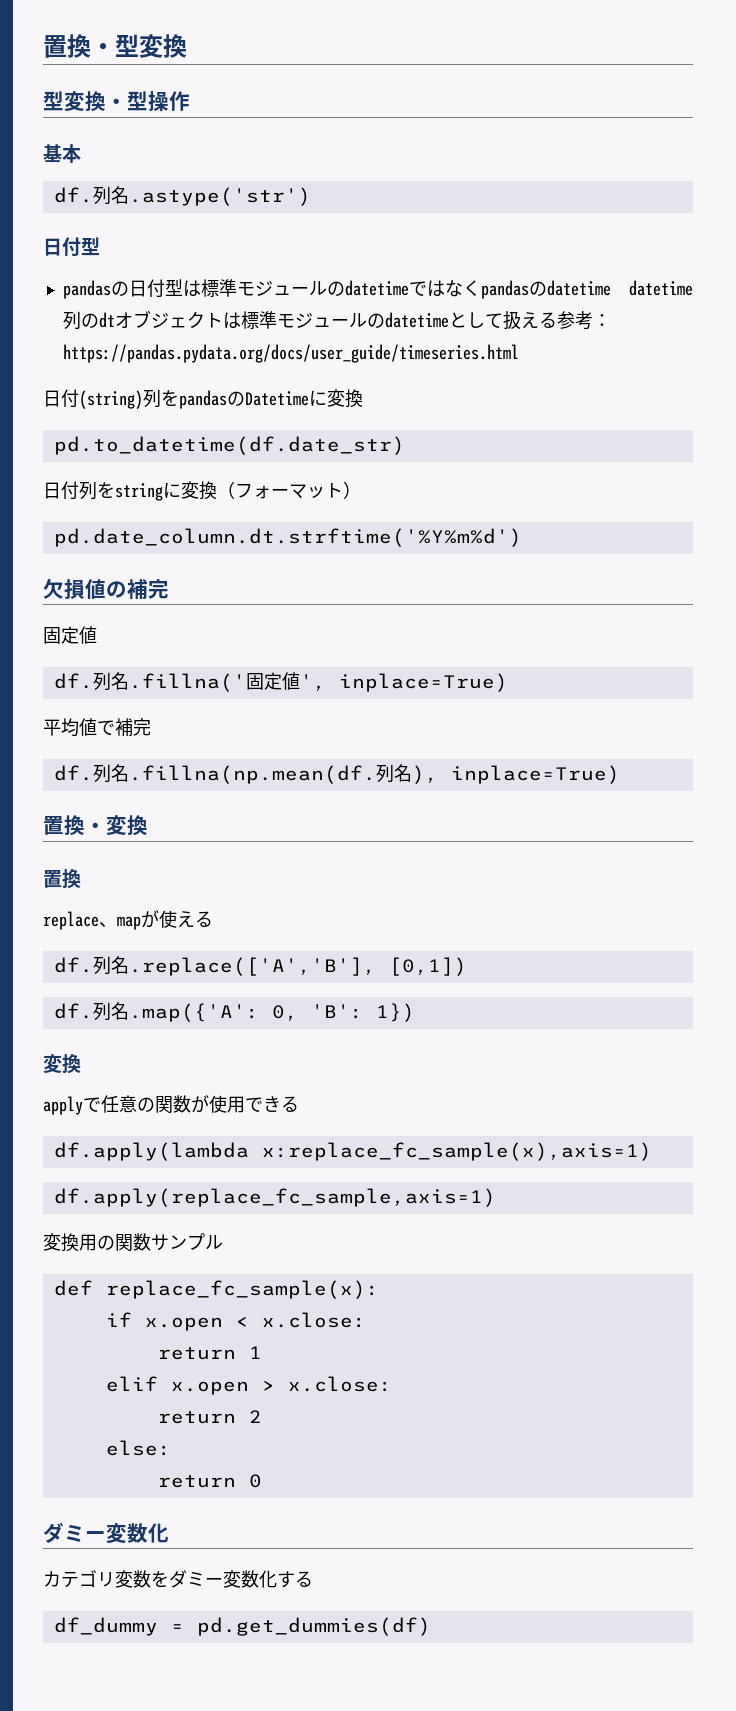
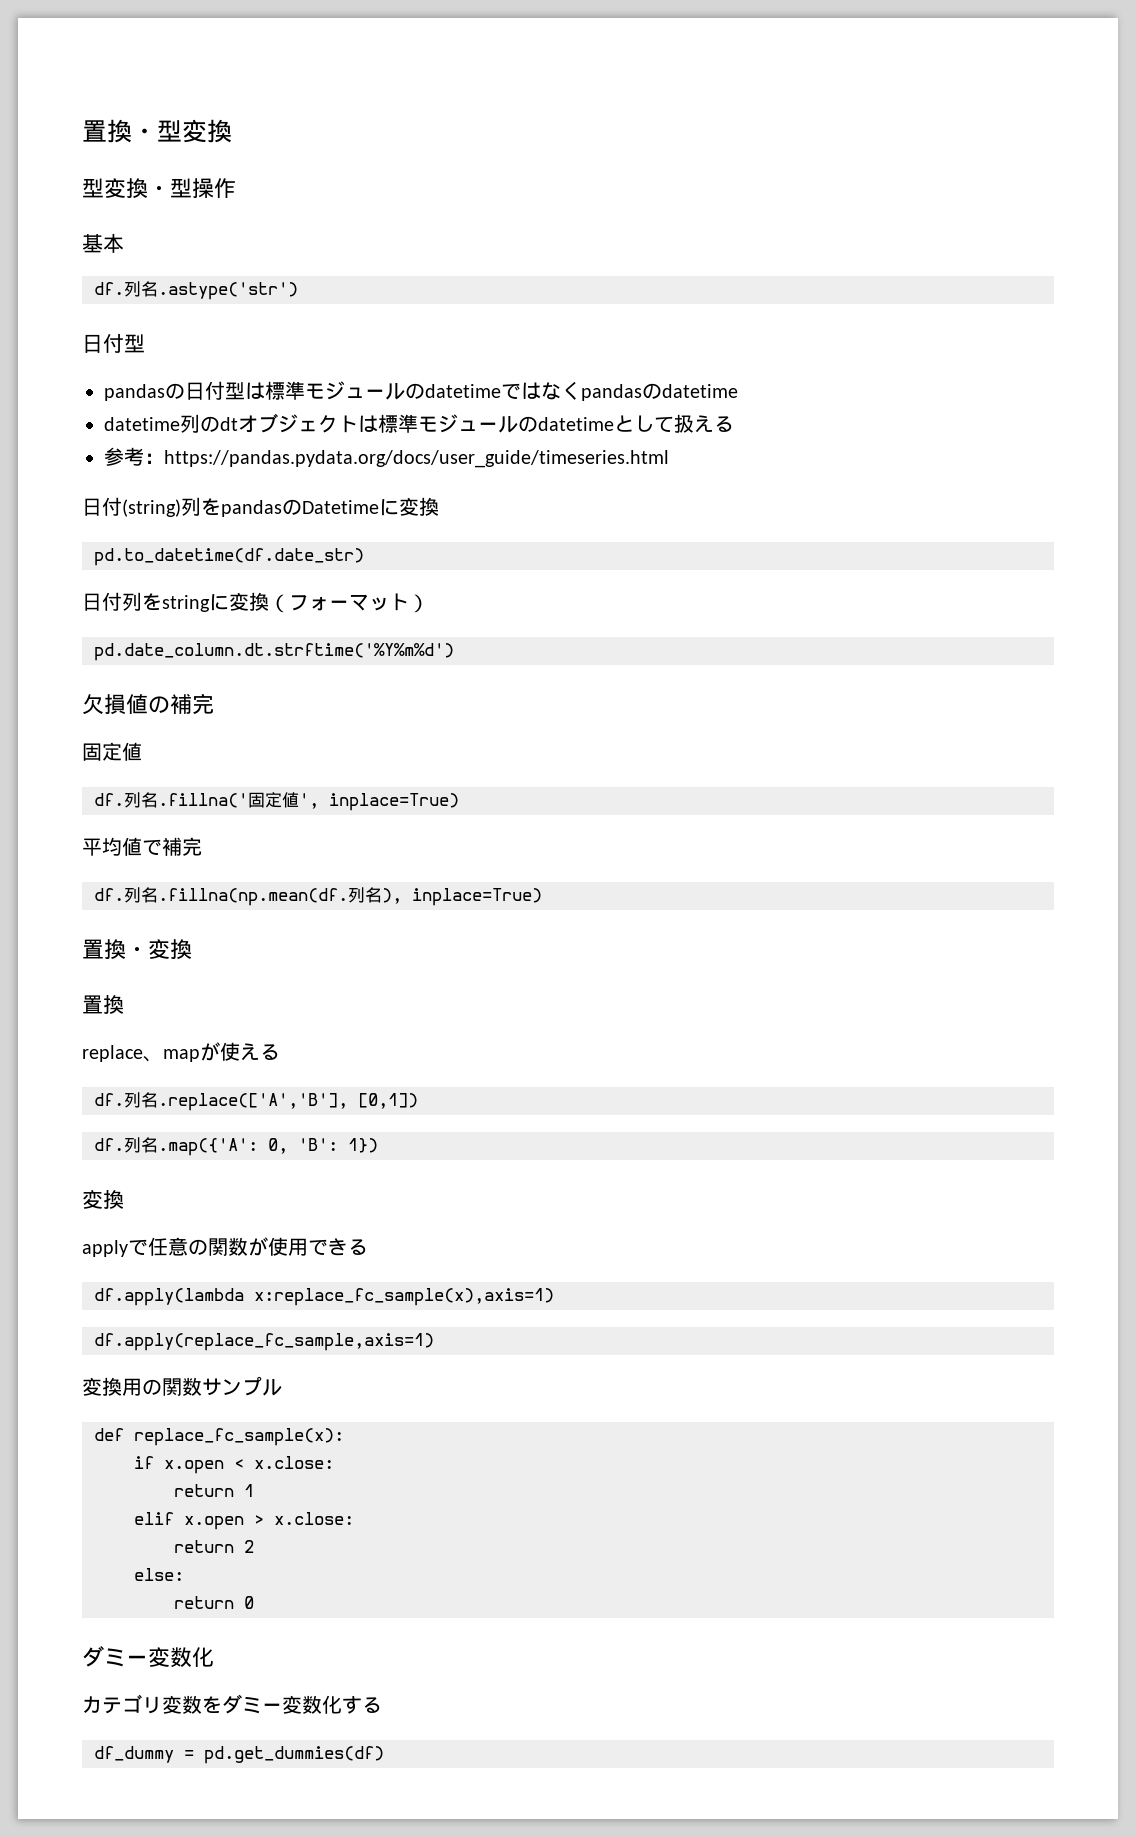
(611, 288) none -> (738, 391) //
(557, 320) none -> (734, 424) //

